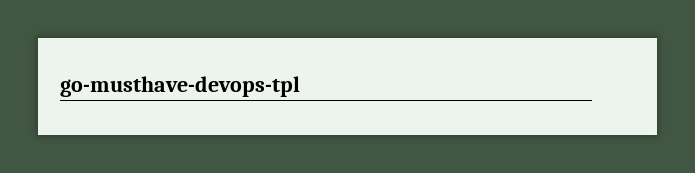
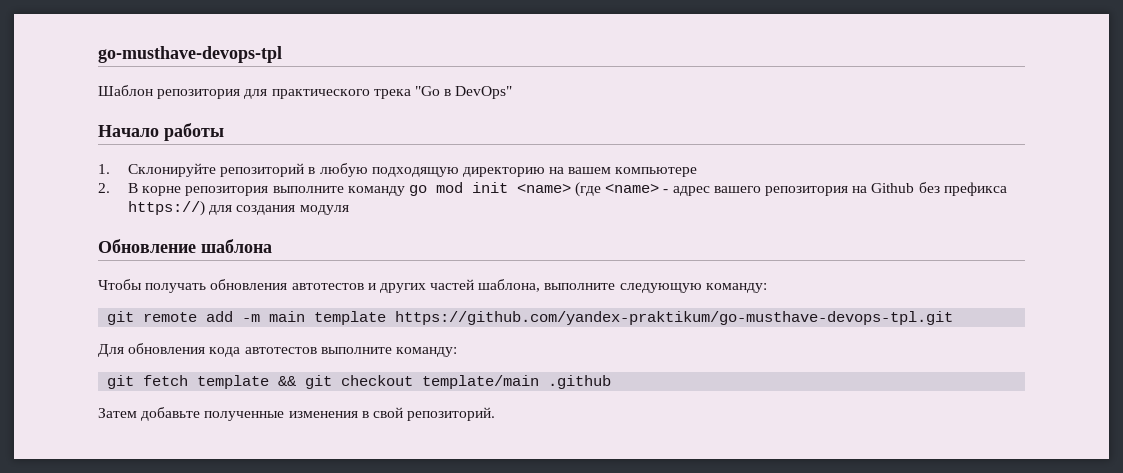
(300, 86) none -> [98,85,513,99] [98,123,224,141] [98,163,698,177] [98,182,1007,197] [127,201,349,216] [98,239,272,253] [98,279,767,293] [107,311,954,325] [98,343,457,357] [107,375,612,389] [98,407,496,421] // Шаблон репозитория для практического трека "Go в DevOps" // Начало работы // 1. Склонируйте репозиторий в любую подходящую директорию на вашем компьютере // 2. В корне репозитория выполните команду go mod init <name> (где <name> - адрес вашего репозитория на Github без префикса https://) для создания модуля // Обновление шаблона // Чтобы получать обновления автотестов и других частей шаблона, выполните следующую команду: // git remote add -m main template https://github.com/yandex-praktikum/go-musthave-devops-tpl.git // Для обновления кода автотестов выполните команду: // git fetch template && git checkout template/main .github // Затем добавьте полученные изменения в свой репозиторий.

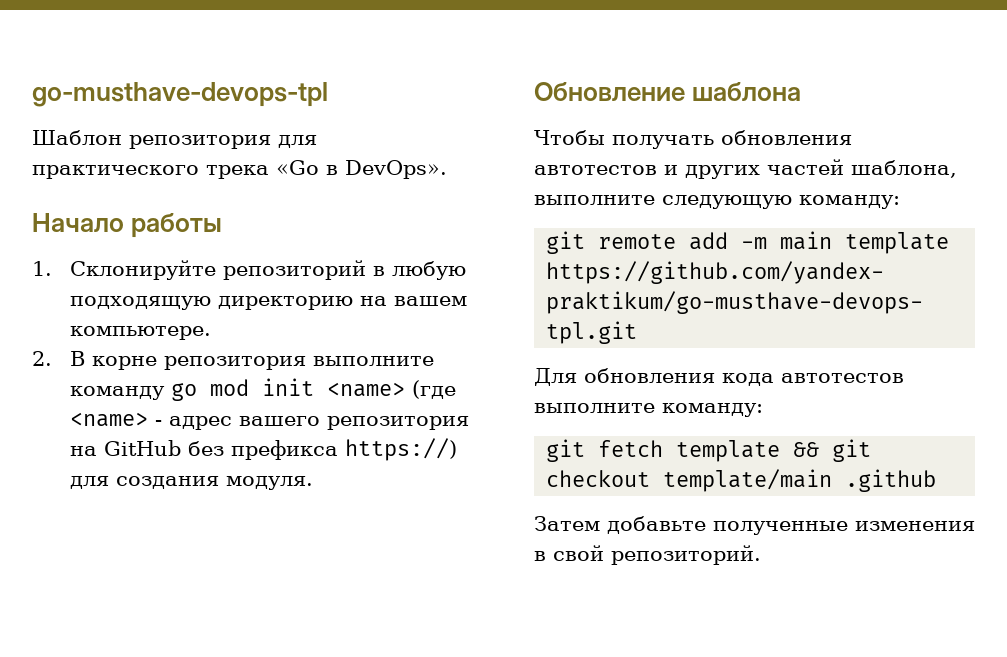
[414,86,513,99] "Go в DevOps" -> [276,160,447,179] «Go в DevOps».
[615,167,698,177] компьютере -> [69,326,211,340] компьютере.
[871,183,915,193] Github -> [103,440,181,456] GitHub
[299,205,349,215] модуля -> [225,476,313,490] модуля.

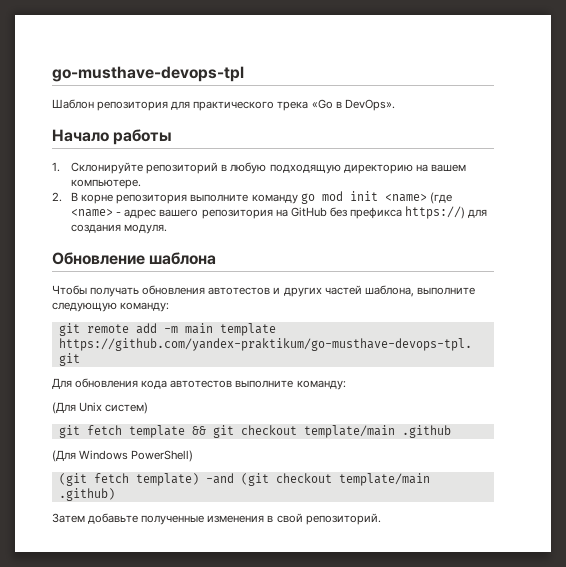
(763, 410) none -> [52,402,149,414] // (Для Unix систем)
(937, 480) none -> [52,450,194,462] [58,473,430,486] [58,488,115,501] // (Для Windows PowerShell) // (git fetch template) -and (git checkout template/main .github)

